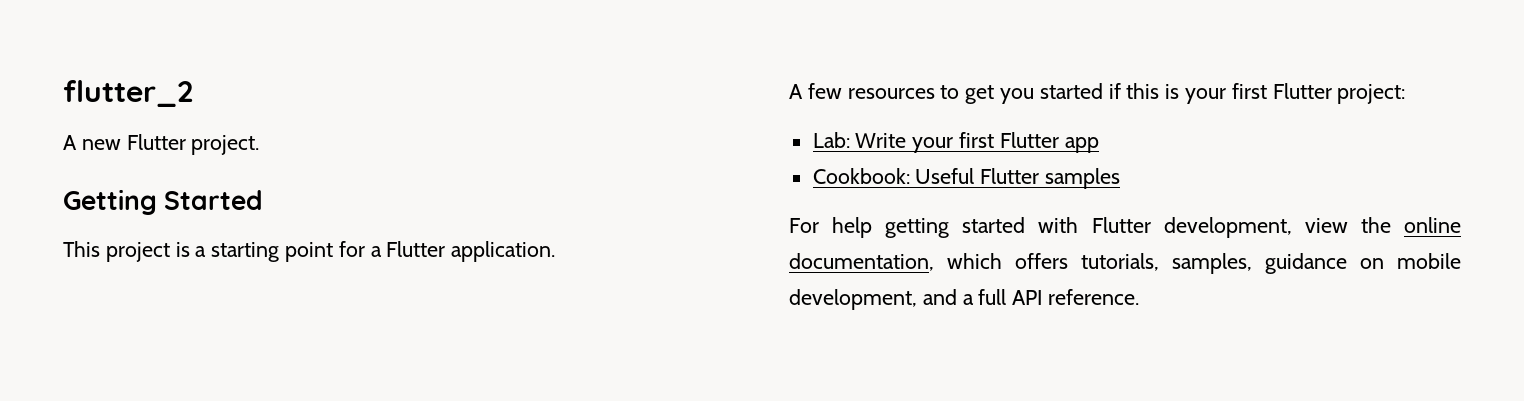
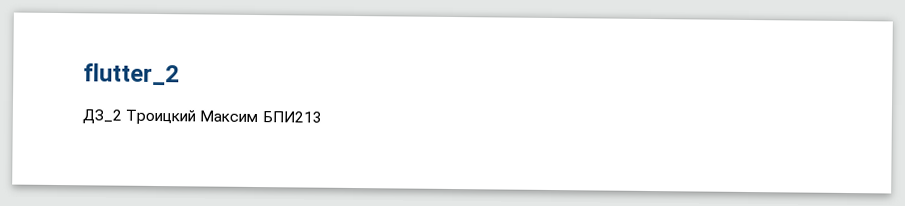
[63,134,260,155] [63,189,264,215] [63,241,556,262] [789,83,1406,104] [812,132,1099,153] [812,168,1121,189] [789,217,1461,238] [789,253,1461,274] [789,289,1140,310] A new Flutter project. // Getting Started // This project is a starting point for a Flutter application. // A few resources to get you started if this is your first Flutter project: // Lab: Write your first Flutter app // Cookbook: Useful Flutter samples // For help getting started with Flutter development, view the online documentation, which offers tutorials, samples, guidance on mobile development, and a full API reference. -> [82,108,322,125] ДЗ_2 Троицкий Максим БПИ213

